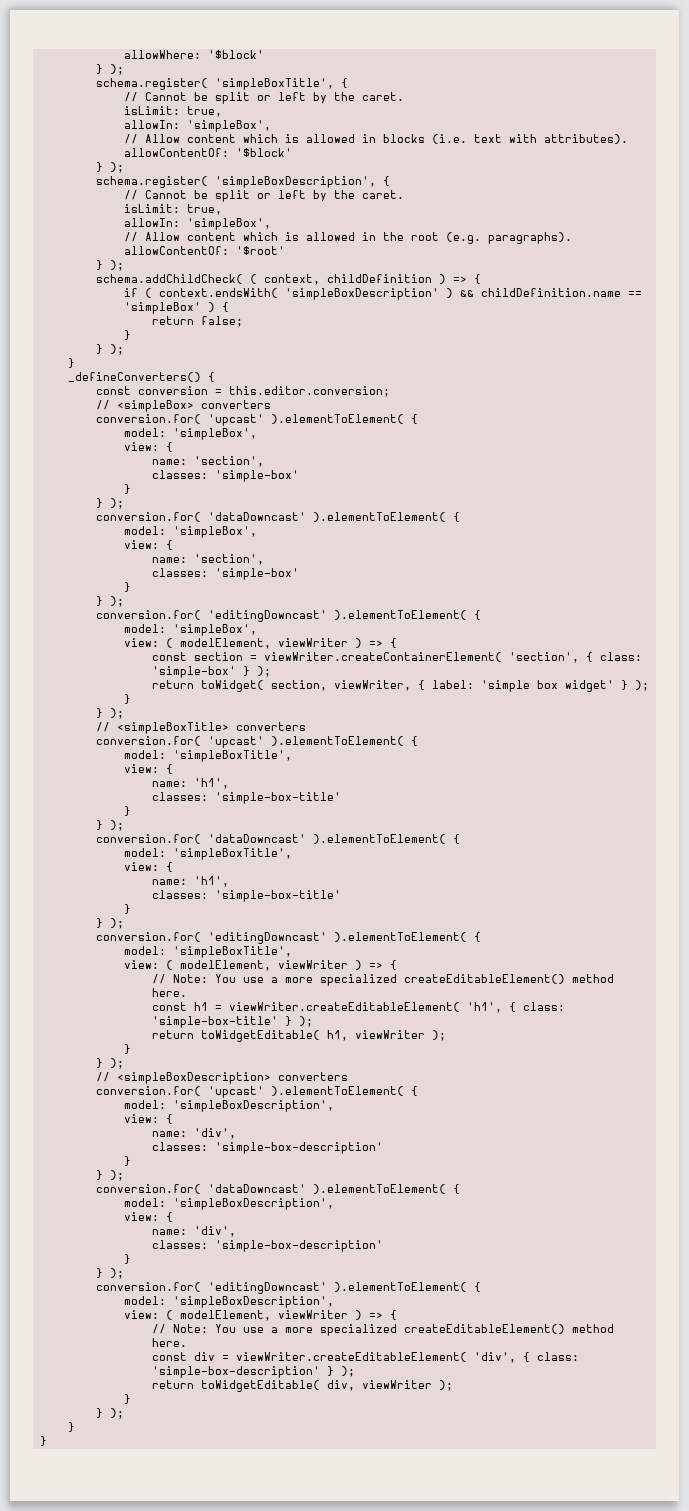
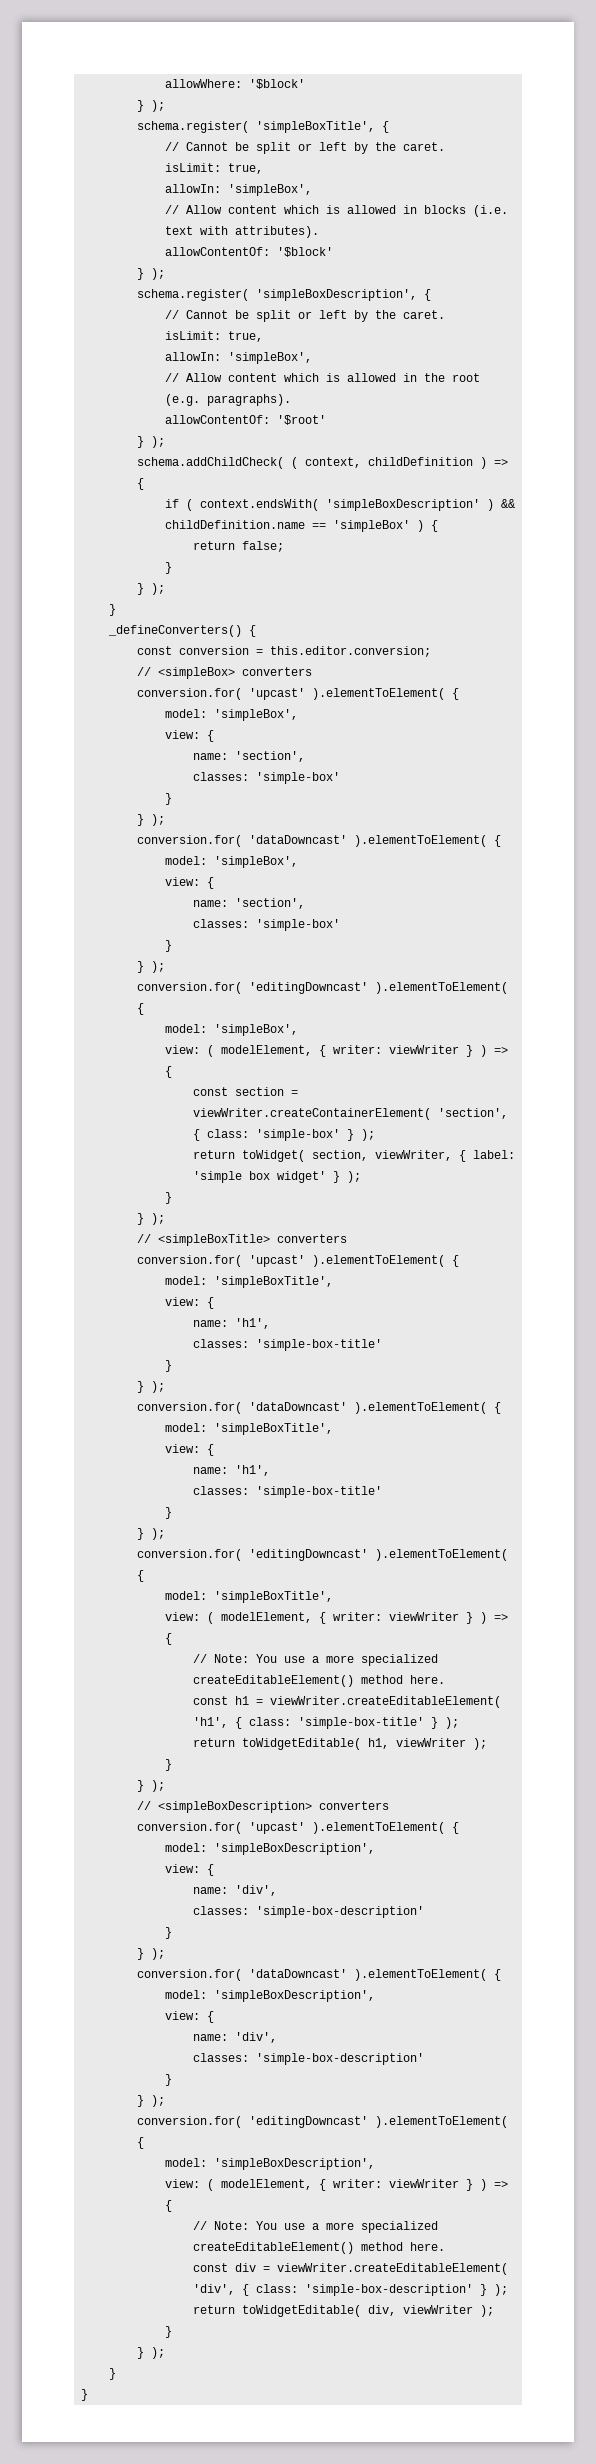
[277,638,348,647] viewWriter -> [318,1045,473,1057] { writer: viewWriter }
[277,960,348,969] viewWriter -> [318,1612,473,1624] { writer: viewWriter }
[277,1310,348,1319] viewWriter -> [318,2179,473,2191] { writer: viewWriter }

